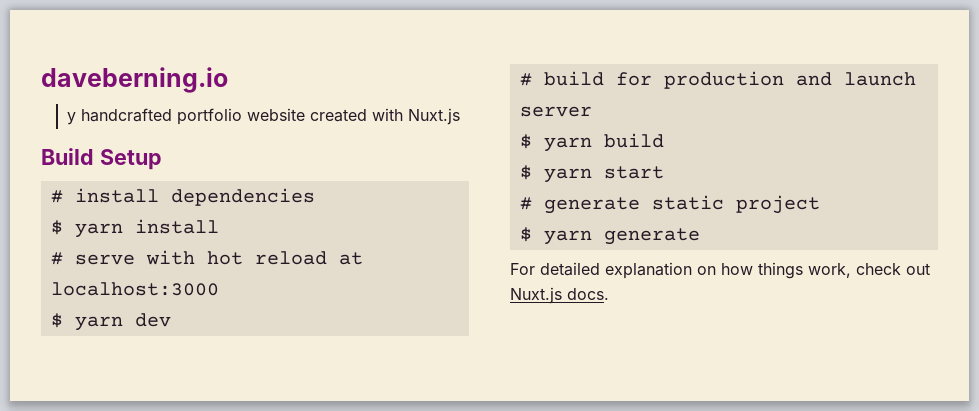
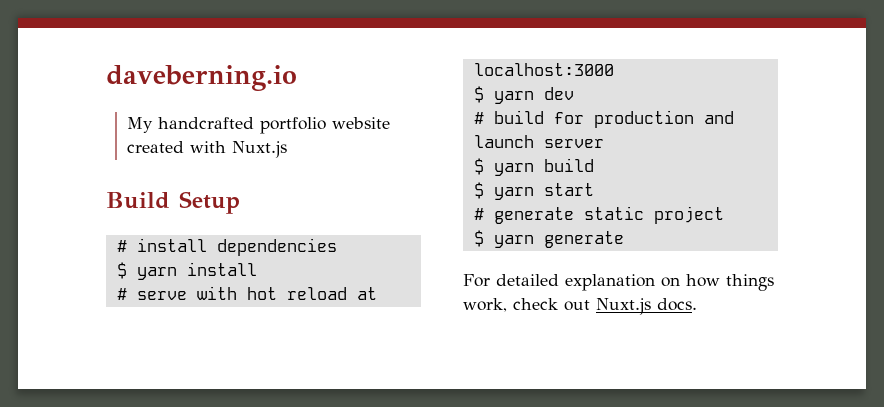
[67,112,77,125] y -> [126,117,153,133] My

